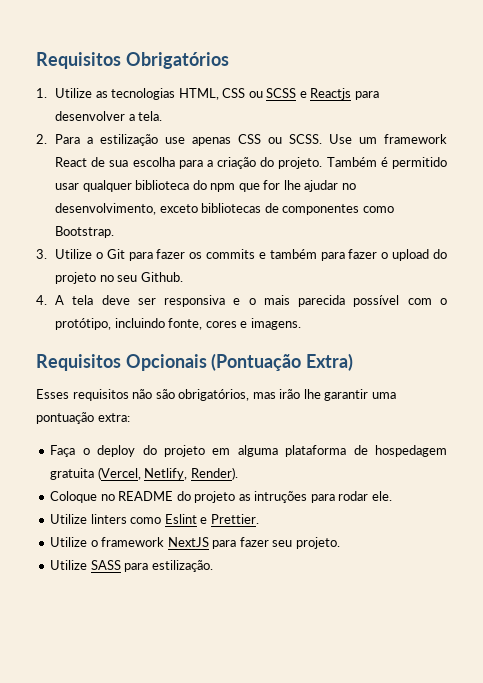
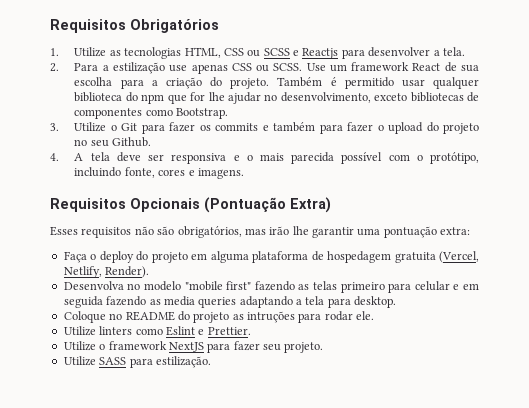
(238, 473) none -> [63,281,480,293] [63,296,397,308] // Desenvolva no modelo "mobile first" fazendo as telas primeiro para celular e em seguida fazendo as media queries adaptando a tela para desktop.

